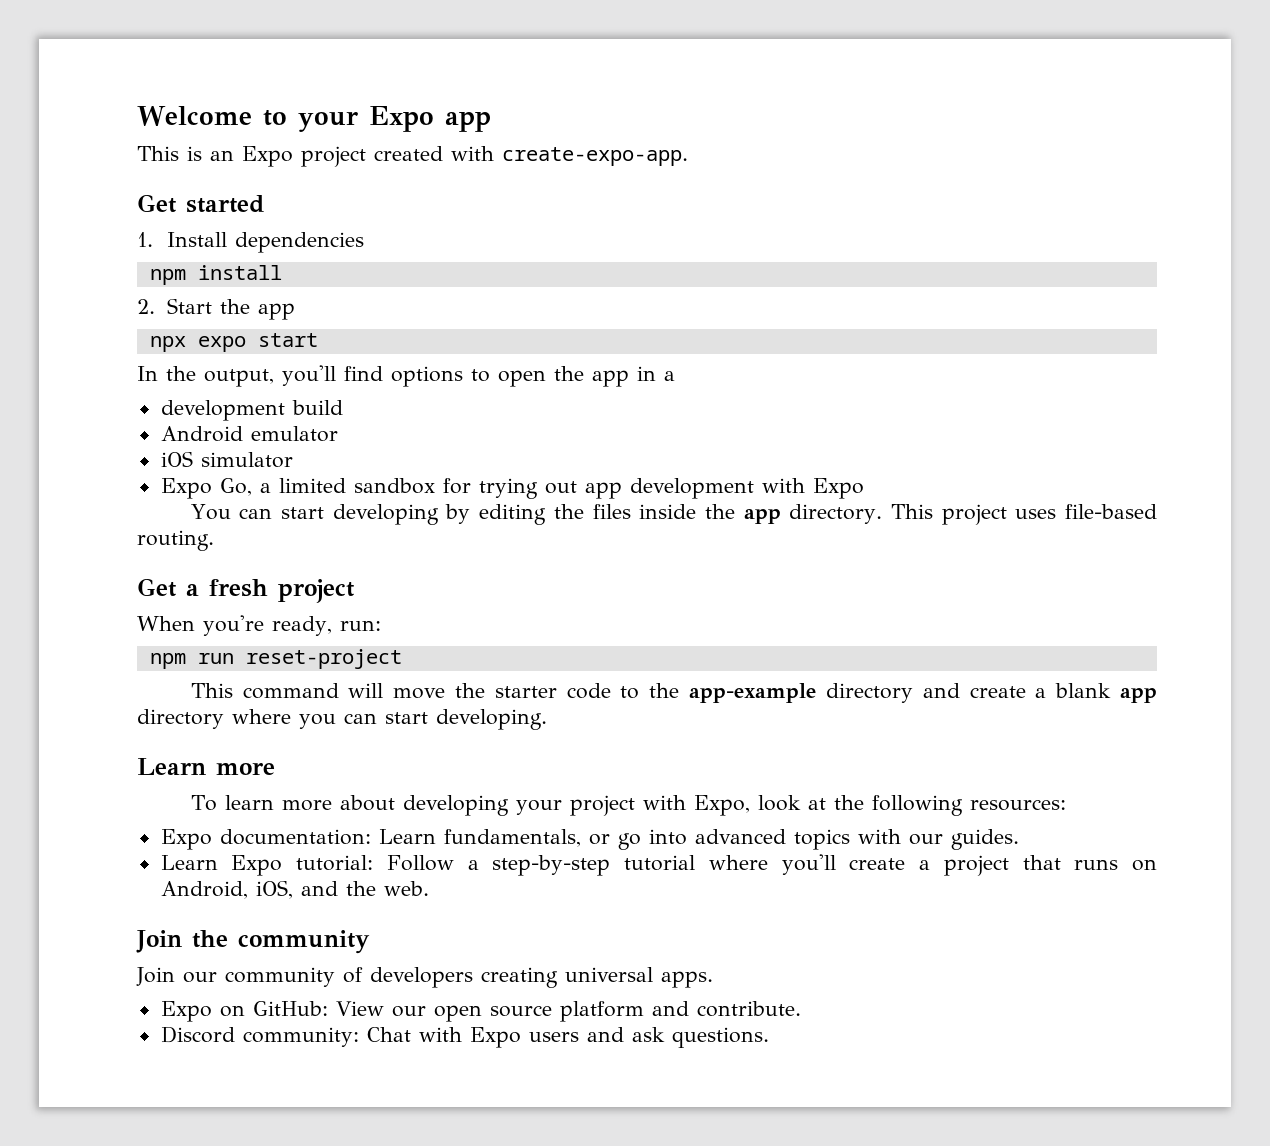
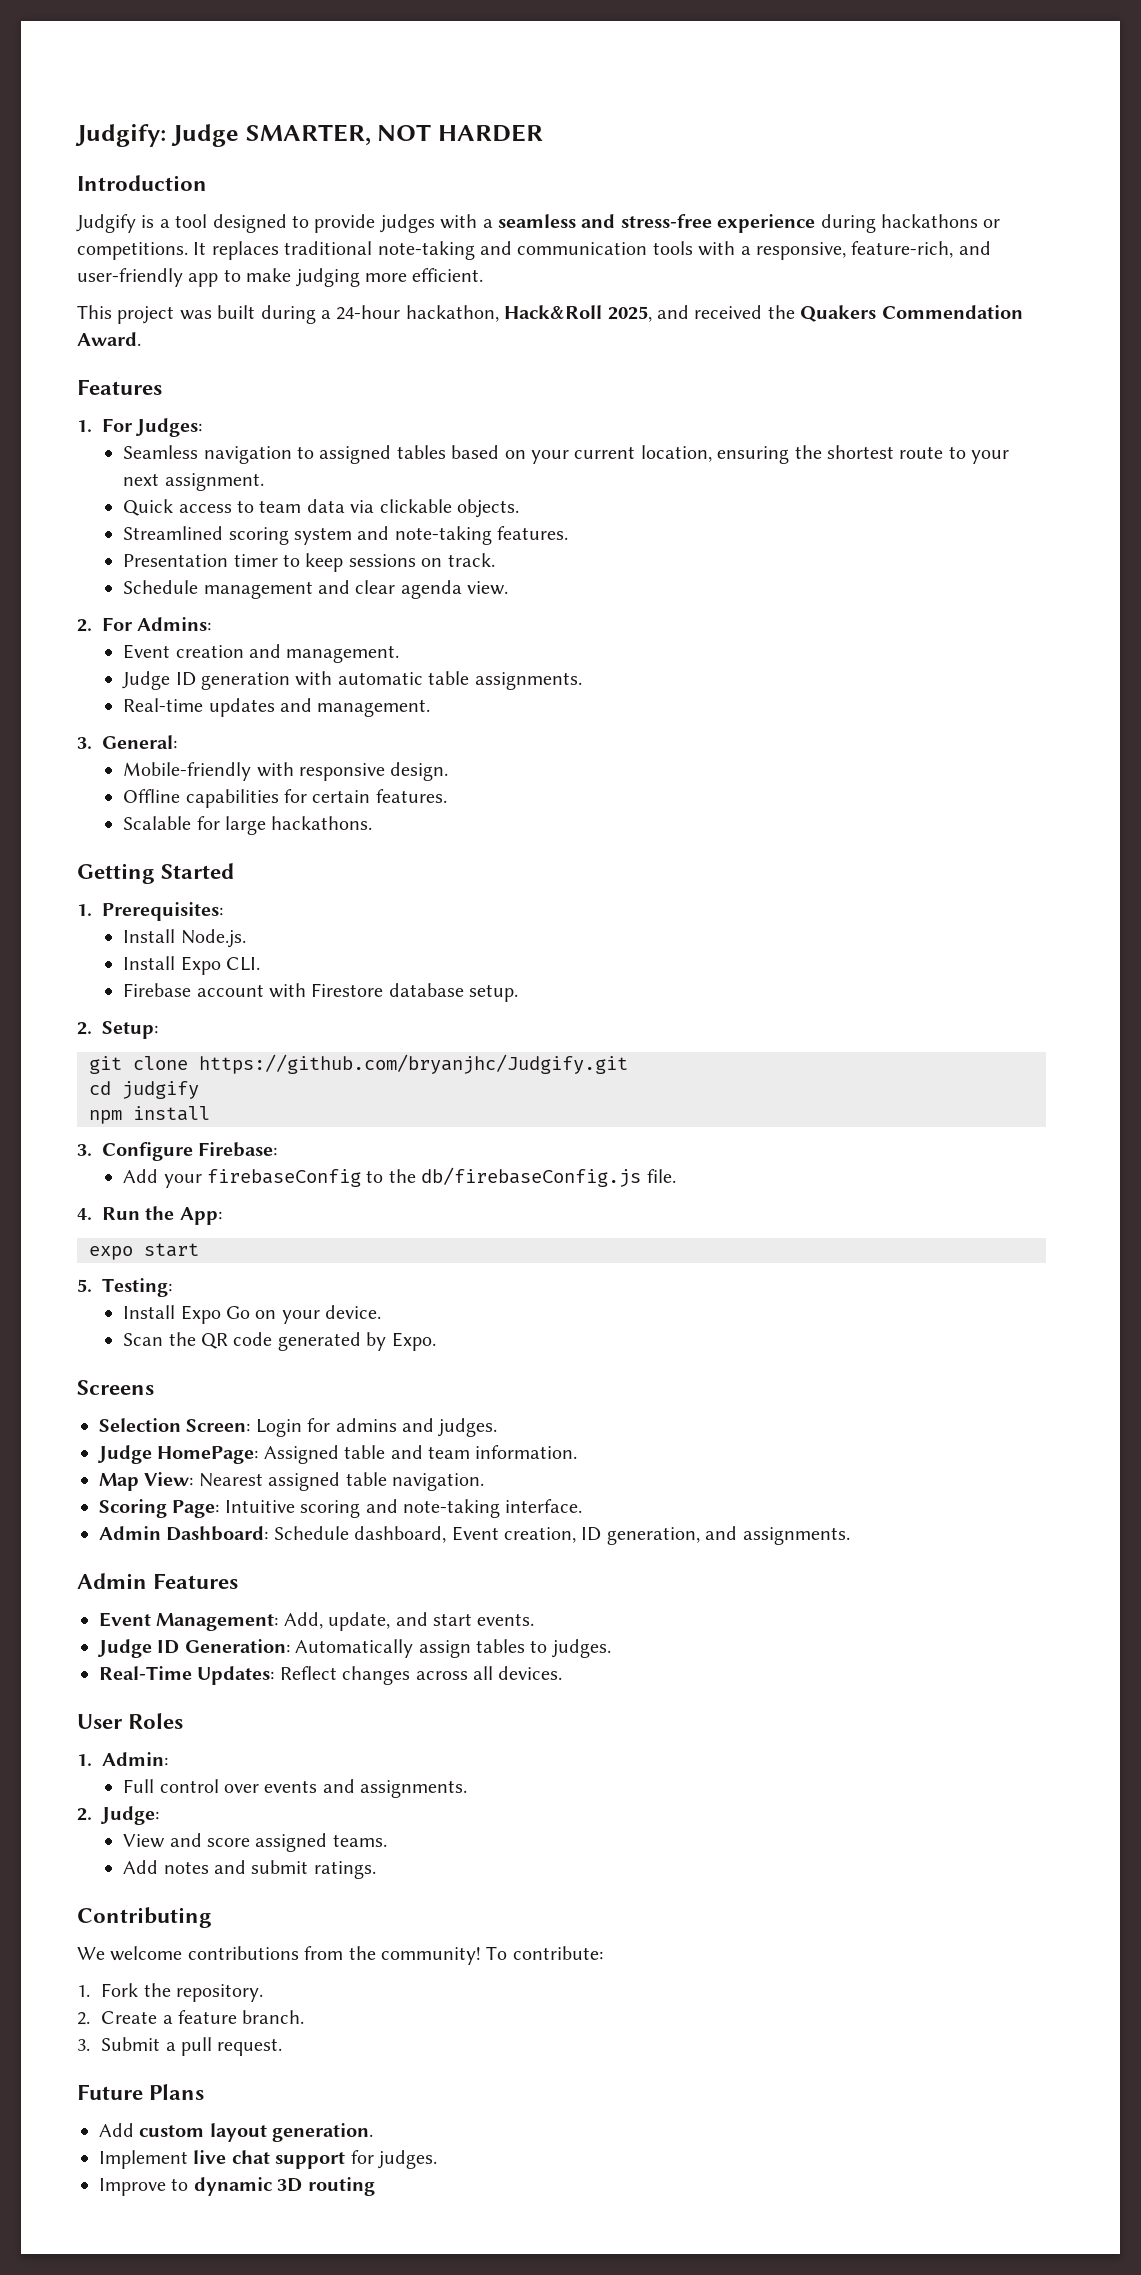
[137,106,491,132] [137,146,688,167] [137,194,265,213] [137,232,365,253] [149,265,282,285] [137,298,296,320] [149,333,318,352] [137,365,675,387] [160,400,343,421] [160,426,338,442] [160,451,293,468] [160,478,864,499] [190,504,1158,525] [137,530,214,551] [137,578,355,603] [137,615,381,636] [149,649,402,669] [190,683,1157,703] [137,709,547,730] [137,758,275,775] [190,795,1066,816] [160,829,1019,850] [160,854,1158,876] [160,880,429,899] [136,930,370,954] [136,967,713,988] [160,1001,801,1022] [160,1026,769,1048] Welcome to your Expo app // This is an Expo project created with create-expo-app. // Get started // 1. Install dependencies // npm install // 2. Start the app // npx expo start // In the output, you'll find options to open the app in a // development build // Android emulator // iOS simulator // Expo Go, a limited sandbox for trying out app development with Expo // You can start developing by editing the files inside the app directory. This project uses file-based routing. // Get a fresh project // When you're ready, run: // npm run reset-project // This command will move the starter code to the app-example directory and create a blank app directory where you can start developing. // Learn more // To learn more about developing your project with Expo, look at the following resources: // Expo documentation: Learn fundamentals, or go into advanced topics with our guides. // Learn Expo tutorial: Follow a step-by-step tutorial where you'll create a project that runs on Android, iOS, and the web. // Join the community // Join our community of developers creating universal apps. // Expo on GitHub: View our open source platform and contribute. // Discord community: Chat with Expo users and ask questions. -> [75,124,543,147] [77,175,207,191] [76,214,1001,233] [77,241,991,260] [77,268,484,287] [77,305,1023,324] [77,332,141,346] [77,379,162,395] [77,418,203,437] [123,445,1010,464] [123,473,264,491] [123,499,519,518] [123,526,569,545] [123,553,495,572] [123,580,509,599] [77,617,212,632] [123,644,400,663] [122,671,582,690] [123,698,431,717] [77,735,177,749] [123,762,449,781] [123,789,447,808] [123,816,373,835] [77,863,235,884] [77,902,223,921] [123,929,246,948] [123,956,260,975] [123,983,519,1002] [77,1021,158,1039] [89,1054,628,1074] [89,1081,199,1099] [89,1106,210,1124] [77,1142,278,1161] [123,1167,676,1188] [77,1206,222,1225] [89,1243,199,1260] [77,1278,172,1297] [123,1305,382,1324] [123,1332,436,1351] [77,1380,154,1395] [99,1418,498,1437] [97,1445,578,1464] [99,1472,484,1491] [99,1499,583,1518] [99,1526,850,1545] [77,1573,239,1589] [99,1612,535,1631] [97,1639,611,1658] [99,1666,563,1685] [77,1713,184,1729] [77,1752,168,1766] [123,1779,468,1798] [77,1806,159,1825] [123,1833,387,1852] [123,1860,376,1879] [77,1907,212,1928] [77,1946,603,1965] [77,1983,263,2002] [77,2010,305,2025] [77,2037,283,2056] [77,2084,205,2100] [99,2123,374,2142] [99,2150,437,2169] [99,2177,375,2196] Judgify: Judge SMARTER, NOT HARDER // Introduction // Judgify is a tool designed to provide judges with a seamless and stress-free experience during hackathons or competitions. It replaces traditional note-taking and communication tools with a responsive, feature-rich, and user-friendly app to make judging more efficient. // This project was built during a 24-hour hackathon, Hack&Roll 2025, and received the Quakers Commendation Award. // Features // 1. For Judges: // Seamless navigation to assigned tables based on your current location, ensuring the shortest route to your next assignment. // Quick access to team data via clickable objects. // Streamlined scoring system and note-taking features. // Presentation timer to keep sessions on track. // Schedule management and clear agenda view. // 2. For Admins: // Event creation and management. // Judge ID generation with automatic table assignments. // Real-time updates and management. // 3. General: // Mobile-friendly with responsive design. // Offline capabilities for certain features. // Scalable for large hackathons. // Getting Started // 1. Prerequisites: // Install Node.js. // Install Expo CLI. // Firebase account with Firestore database setup. // 2. Setup: // git clone https://github.com/bryanjhc/Judgify.git // cd judgify // npm install // 3. Configure Firebase: // Add your firebaseConfig to the db/firebaseConfig.js file. // 4. Run the App: // expo start // 5. Testing: // Install Expo Go on your device. // Scan the QR code generated by Expo. // Screens // Selection Screen: Login for admins and judges. // Judge HomePage: Assigned table and team information. // Map View: Nearest assigned table navigation. // Scoring Page: Intuitive scoring and note-taking interface. // Admin Dashboard: Schedule dashboard, Event creation, ID generation, and assignments. // Admin Features // Event Management: Add, update, and start events. // Judge ID Generation: Automatically assign tables to judges. // Real-Time Updates: Reflect changes across all devices. // User Roles // 1. Admin: // Full control over events and assignments. // 2. Judge: // View and score assigned teams. // Add notes and submit ratings. // Contributing // We welcome contributions from the community! To contribute: // 1. Fork the repository. // 2. Create a feature branch. // 3. Submit a pull request. // Future Plans // Add custom layout generation. // Implement live chat support for judges. // Improve to dynamic 3D routing

